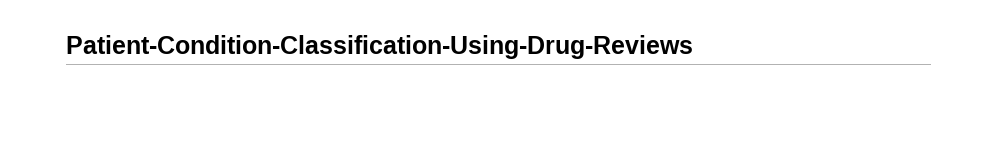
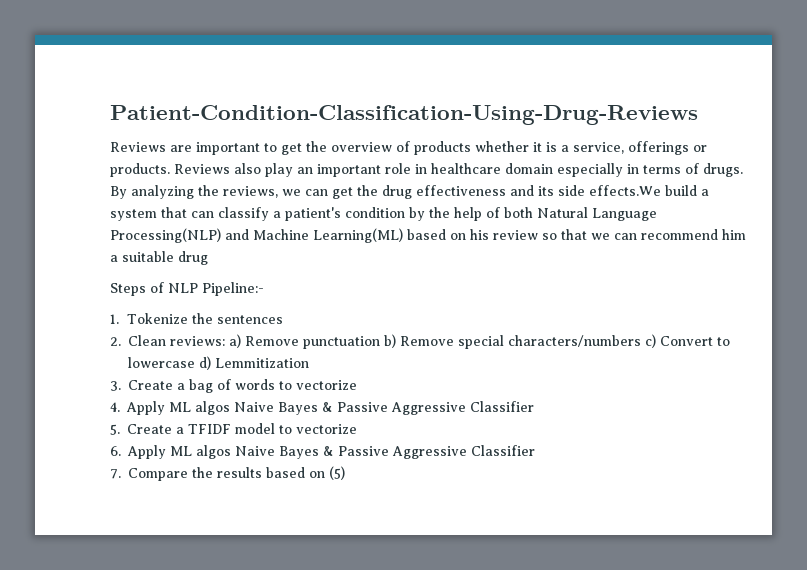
(693, 47) none -> [110,141,707,155] [110,163,743,177] [110,185,709,199] [110,207,657,221] [110,228,746,243] [110,251,208,265] [110,282,264,296] [110,313,283,324] [110,334,730,349] [128,356,309,370] [110,379,357,393] [110,401,534,415] [110,423,357,435] [110,445,535,459] [110,466,345,481] // Reviews are important to get the overview of products whether it is a service, offerings or products. Reviews also play an important role in healthcare domain especially in terms of drugs. By analyzing the reviews, we can get the drug effectiveness and its side effects.We build a system that can classify a patient's condition by the help of both Natural Language Processing(NLP) and Machine Learning(ML) based on his review so that we can recommend him a suitable drug // Steps of NLP Pipeline:- // 1. Tokenize the sentences // 2. Clean reviews: a) Remove punctuation b) Remove special characters/numbers c) Convert to lowercase d) Lemmitization // 3. Create a bag of words to vectorize // 4. Apply ML algos Naive Bayes & Passive Aggressive Classifier // 5. Create a TFIDF model to vectorize // 6. Apply ML algos Naive Bayes & Passive Aggressive Classifier // 7. Compare the results based on (5)

